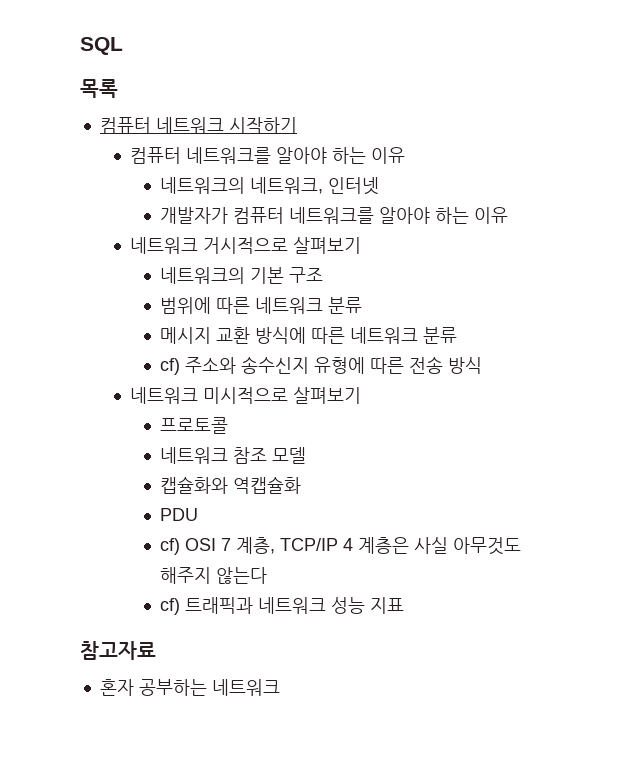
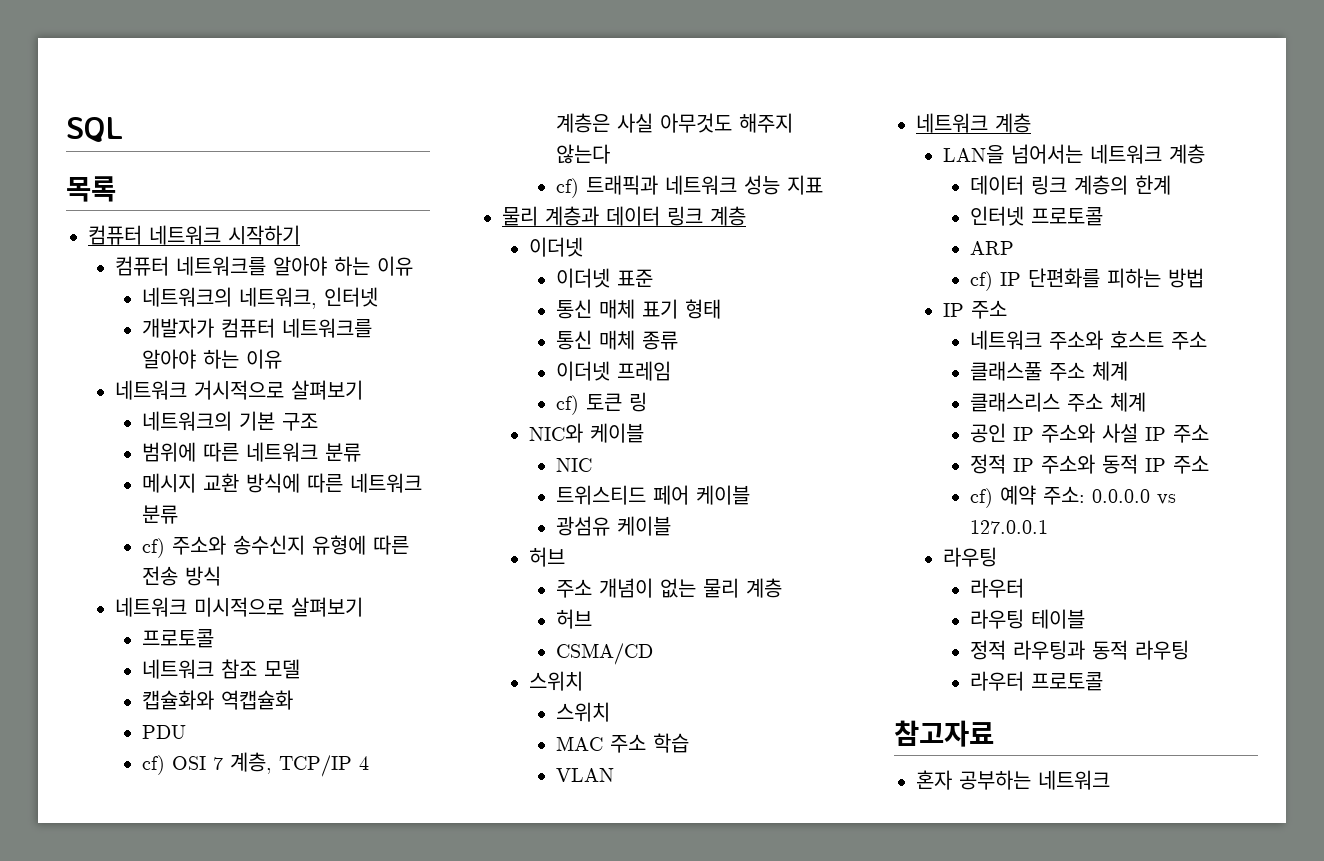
(405, 605) none -> [502,206,746,226] [529,237,584,257] [556,268,654,288] [556,299,722,319] [556,330,679,350] [556,361,672,381] [556,392,648,415] [529,423,645,443] [556,458,593,472] [556,485,751,505] [556,516,672,536] [529,547,566,567] [556,578,783,598] [556,609,593,629] [556,643,654,665] [529,671,584,691] [556,702,611,722] [556,733,690,753] [556,768,615,782] [916,113,1031,133] [943,144,1206,164] [970,175,1172,195] [970,206,1104,226] [970,241,1015,255] [970,268,1205,291] [943,300,1008,319] [970,330,1208,350] [970,361,1129,381] [970,392,1147,412] [970,423,1210,443] [970,454,1210,474] [970,485,1177,508] [970,520,1049,534] [943,547,998,567] [970,578,1025,598] [970,609,1086,629] [970,640,1190,660] [970,671,1104,691] // 물리 계층과 데이터 링크 계층 // 이더넷 // 이더넷 표준 // 통신 매체 표기 형태 // 통신 매체 종류 // 이더넷 프레임 // cf) 토큰 링 // NIC와 케이블 // NIC // 트위스티드 페어 케이블 // 광섬유 케이블 // 허브 // 주소 개념이 없는 물리 계층 // 허브 // CSMA/CD // 스위치 // 스위치 // MAC 주소 학습 // VLAN // 네트워크 계층 // LAN을 넘어서는 네트워크 계층 // 데이터 링크 계층의 한계 // 인터넷 프로토콜 // ARP // cf) IP 단편화를 피하는 방법 // IP 주소 // 네트워크 주소와 호스트 주소 // 클래스풀 주소 체계 // 클래스리스 주소 체계 // 공인 IP 주소와 사설 IP 주소 // 정적 IP 주소와 동적 IP 주소 // cf) 예약 주소: 0.0.0.0 vs 127.0.0.1 // 라우팅 // 라우터 // 라우팅 테이블 // 정적 라우팅과 동적 라우팅 // 라우터 프로토콜

